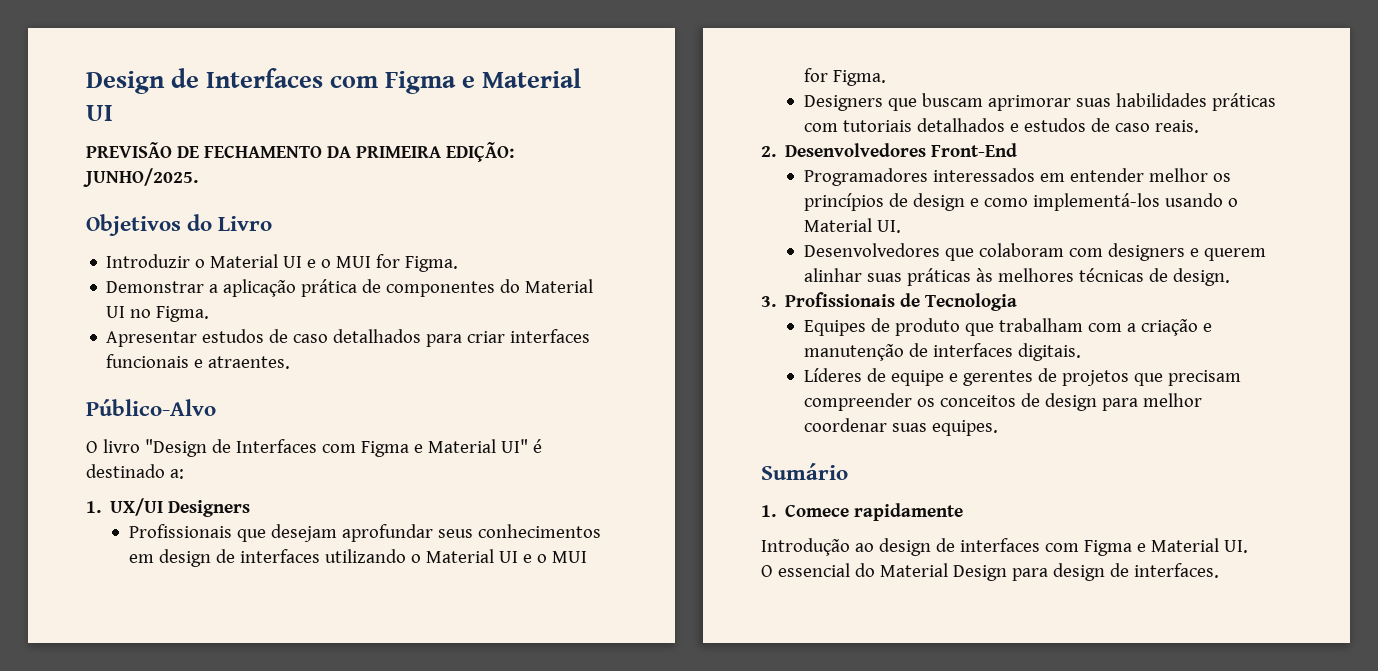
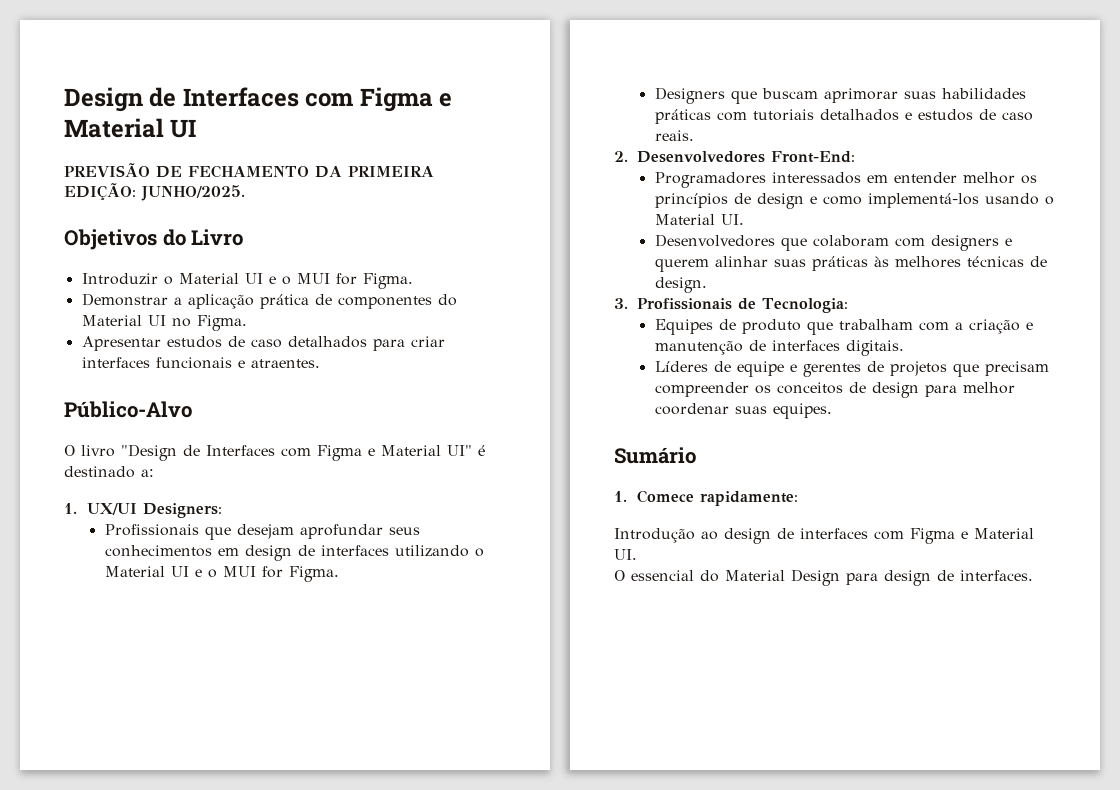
[168,500,251,517] Designers -> [143,503,223,518] Designers:
[931,143,1018,157] Front-End -> [771,151,856,163] Front-End:
[925,293,1018,311] Tecnologia -> [762,298,849,313] Tecnologia:
[854,503,964,521] rapidamente -> [700,491,799,506] rapidamente:

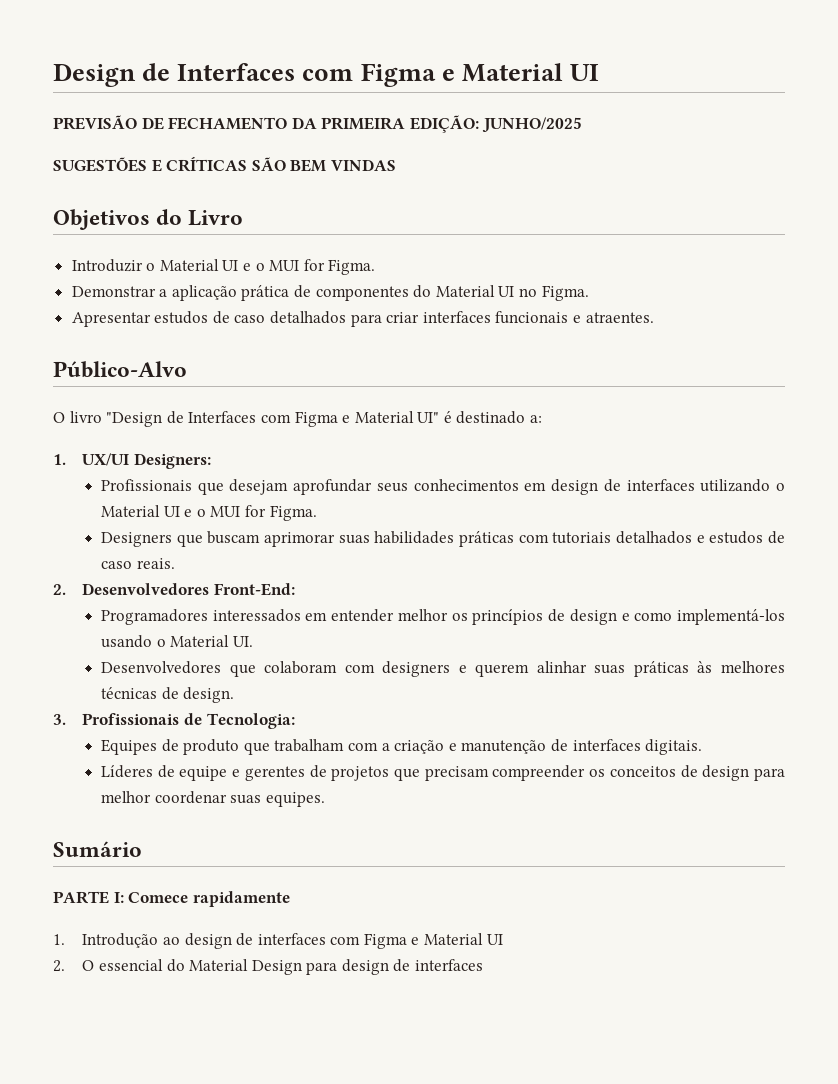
[141,185,245,201] JUNHO/2025. -> [481,117,582,133] [53,156,396,172] JUNHO/2025 // SUGESTÕES E CRÍTICAS SÃO BEM VINDAS
[614,490,799,506] // 1. Comece rapidamente: // -> [53,891,290,907] [53,934,65,945] // PARTE I: Comece rapidamente // 1.
[614,549,637,560] UI. // -> [486,934,503,945] [53,960,65,972] UI // 2.
[960,570,1033,581] interfaces. -> [415,959,484,971] interfaces

